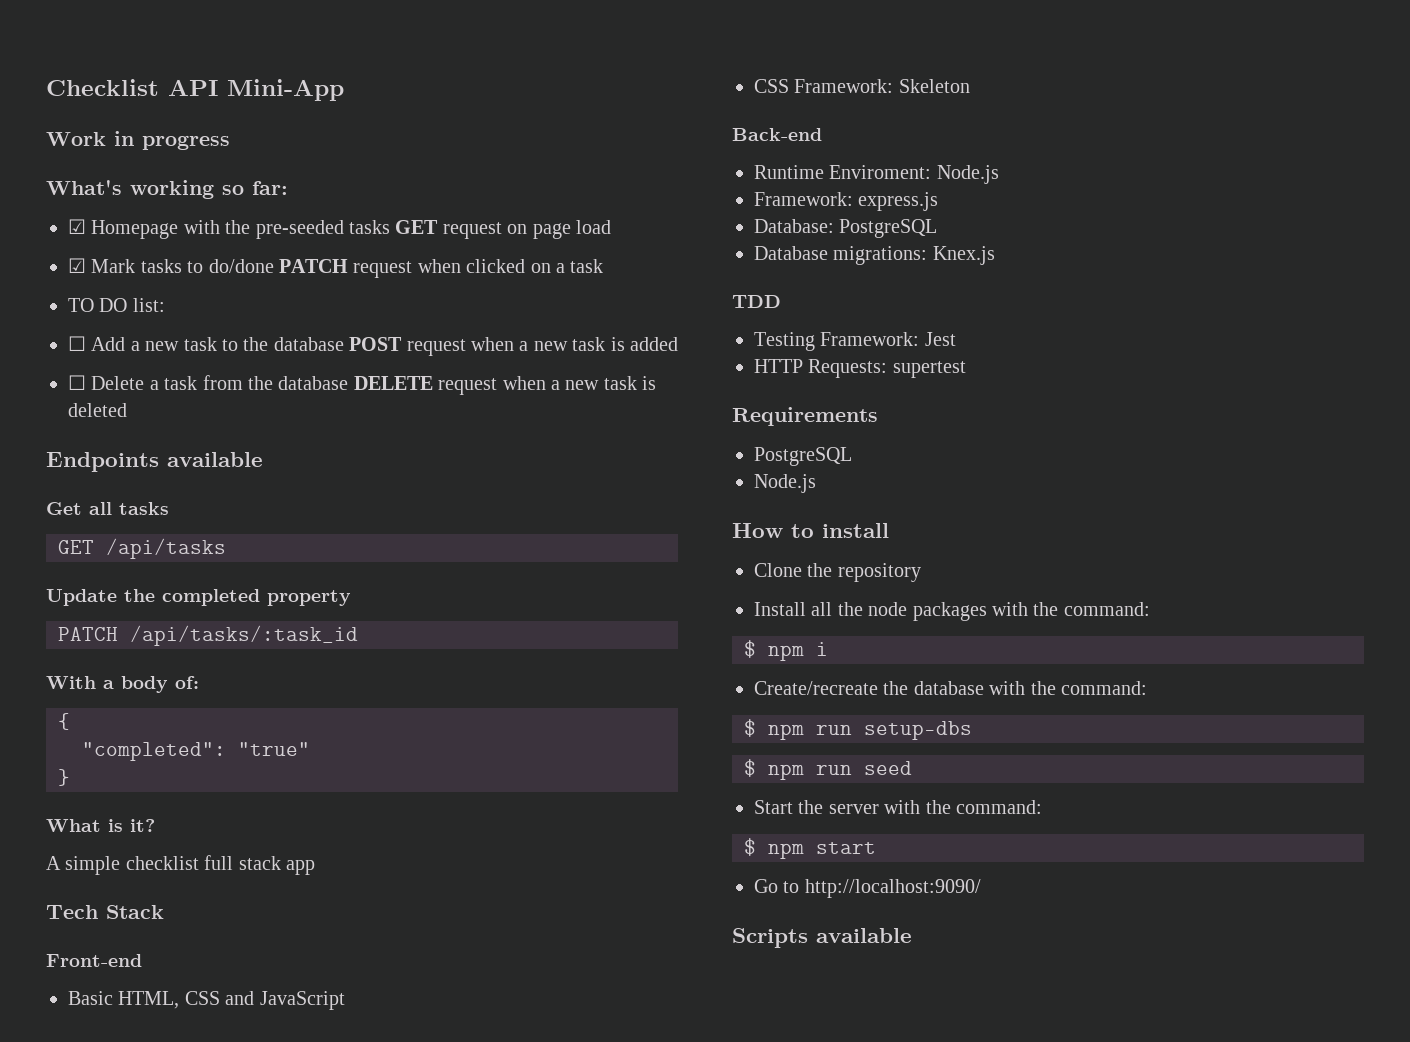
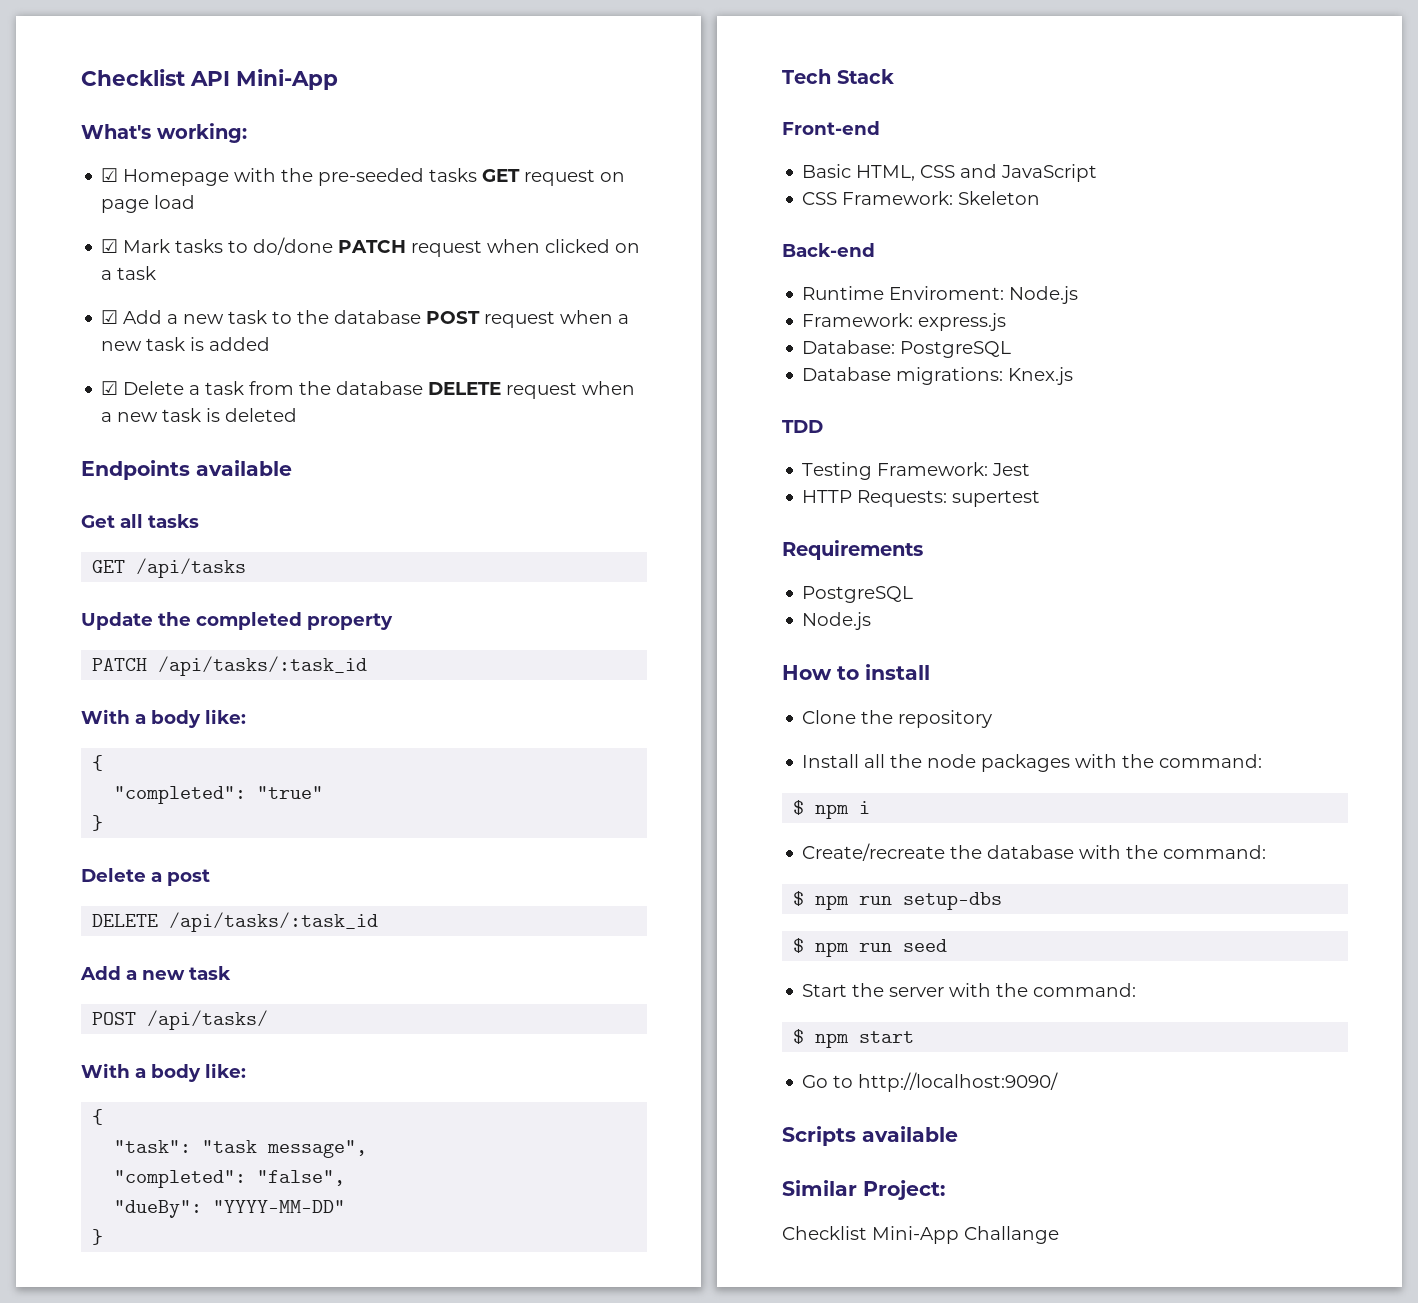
[46,131,230,150] [46,180,288,199] Work in progress // What's working so far: -> [81,123,247,143] What's working:
[68,298,165,312] [68,336,86,351] TO DO list: // ☐ -> [101,310,119,324] ☑
[68,375,86,390] ☐ -> [101,381,119,395] ☑
[175,676,199,689] of: -> [205,709,246,724] like:
[46,819,155,832] [46,855,315,875] What is it? // A simple checklist full stack app -> [81,868,210,886] [92,912,379,932] [80,966,231,980] [92,1010,269,1030] [81,1063,246,1082] [92,1109,104,1125] [114,1140,368,1158] [114,1170,346,1188] [114,1200,346,1218] [92,1229,104,1245] Delete a post // DELETE /api/tasks/:task_id // Add a new task // POST /api/tasks/ // With a body like: // { // "task": "task message", // "completed": "false", // "dueBy": "YYYY-MM-DD" // }
(912, 935) none -> [782,1180,945,1200] [782,1226,1059,1244] // Similar Project: // Checklist Mini-App Challange

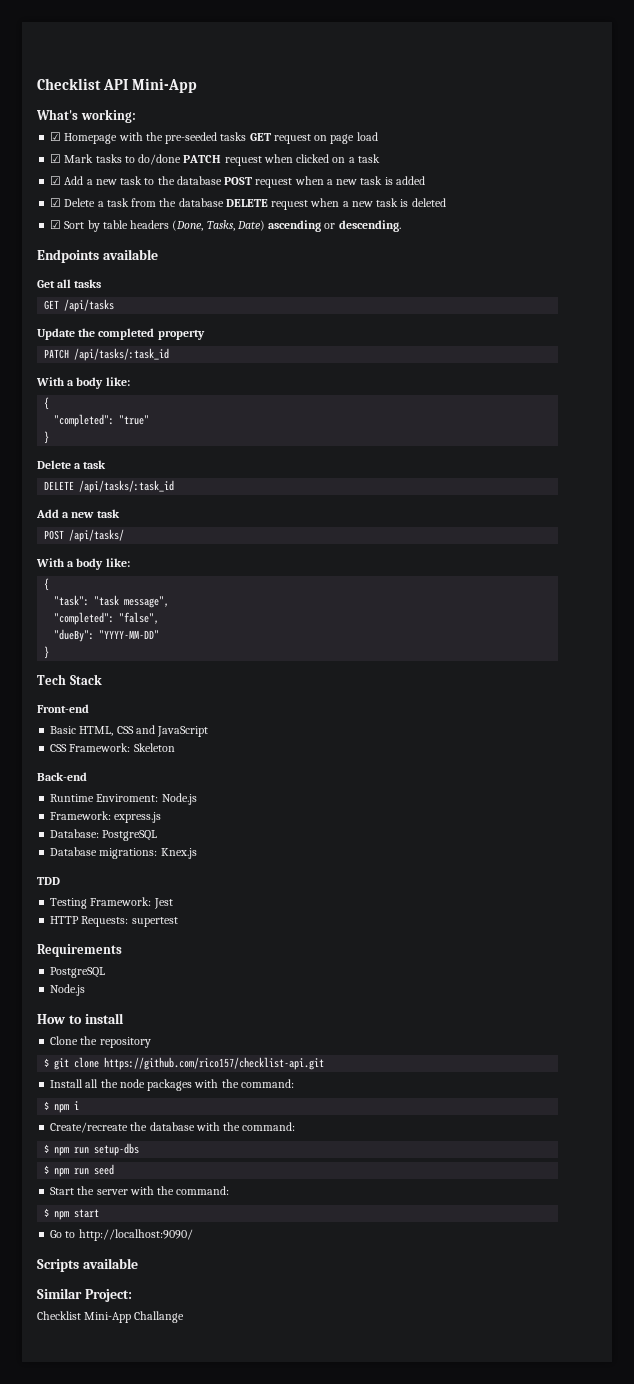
(298, 415) none -> [50,220,401,232] // ☑ Sort by table headers (Done, Tasks, Date) ascending or descending.
[167,869,210,886] post -> [83,460,107,469] task
(993, 719) none -> [44,1057,325,1070] // $ git clone https://github.com/rico157/checklist-api.git

